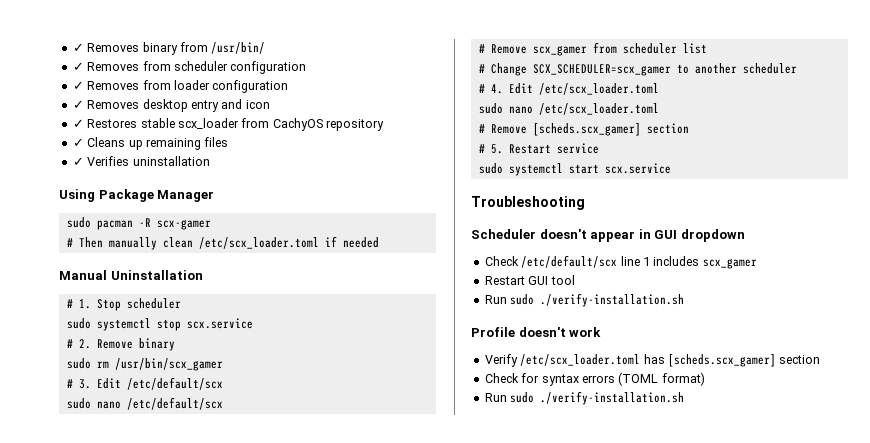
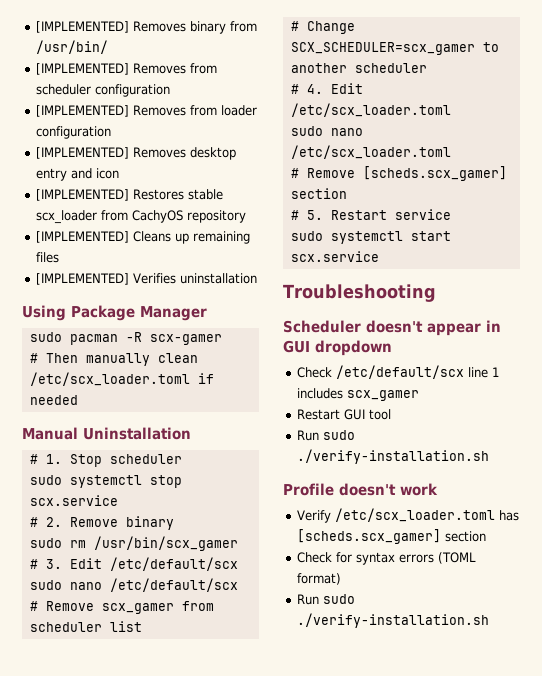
[72,43,84,52] ✓ -> [36,21,130,33] [IMPLEMENTED]
[72,62,84,71] ✓ -> [36,63,130,75] [IMPLEMENTED]
[72,81,84,90] ✓ -> [36,105,130,117] [IMPLEMENTED]
[72,100,84,109] ✓ -> [36,147,130,159] [IMPLEMENTED]
[72,119,84,128] ✓ -> [36,189,130,201] [IMPLEMENTED]
[72,138,84,147] ✓ -> [36,231,130,243] [IMPLEMENTED]
[72,157,84,166] ✓ -> [36,273,130,285] [IMPLEMENTED]

